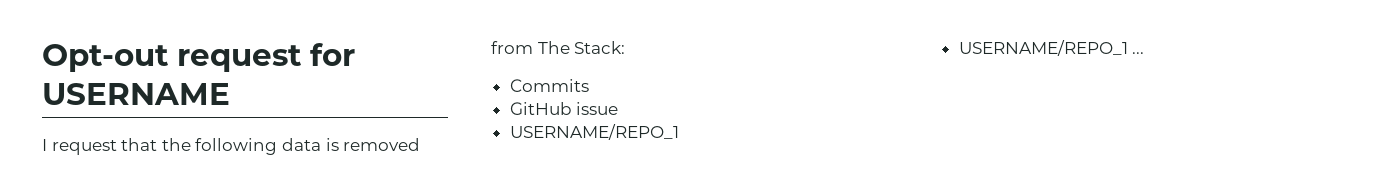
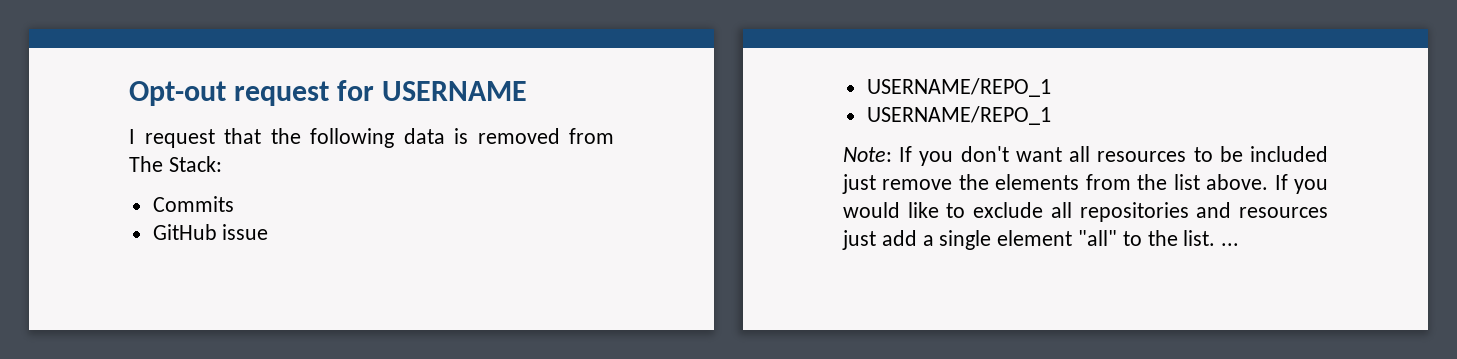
(1128, 48) none -> [843,146,1328,166] [842,174,1328,194] [843,202,1328,222] [842,230,1216,250] // Note: If you don't want all resources to be included just remove the elements from the list above. If you would like to exclude all repositories and resources just add a single element "all" to the list.

